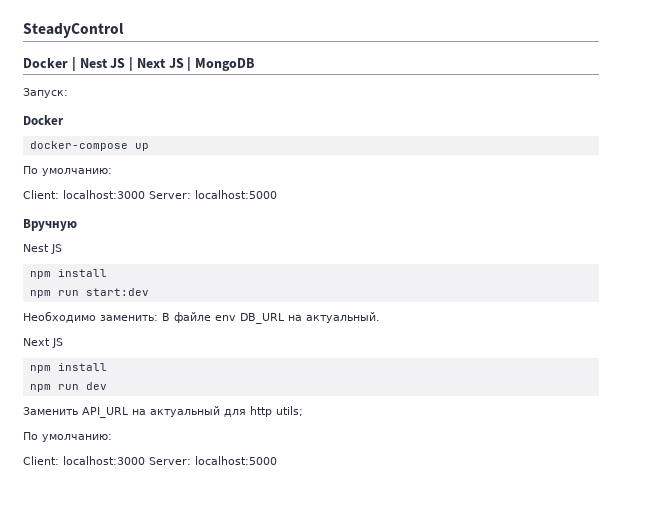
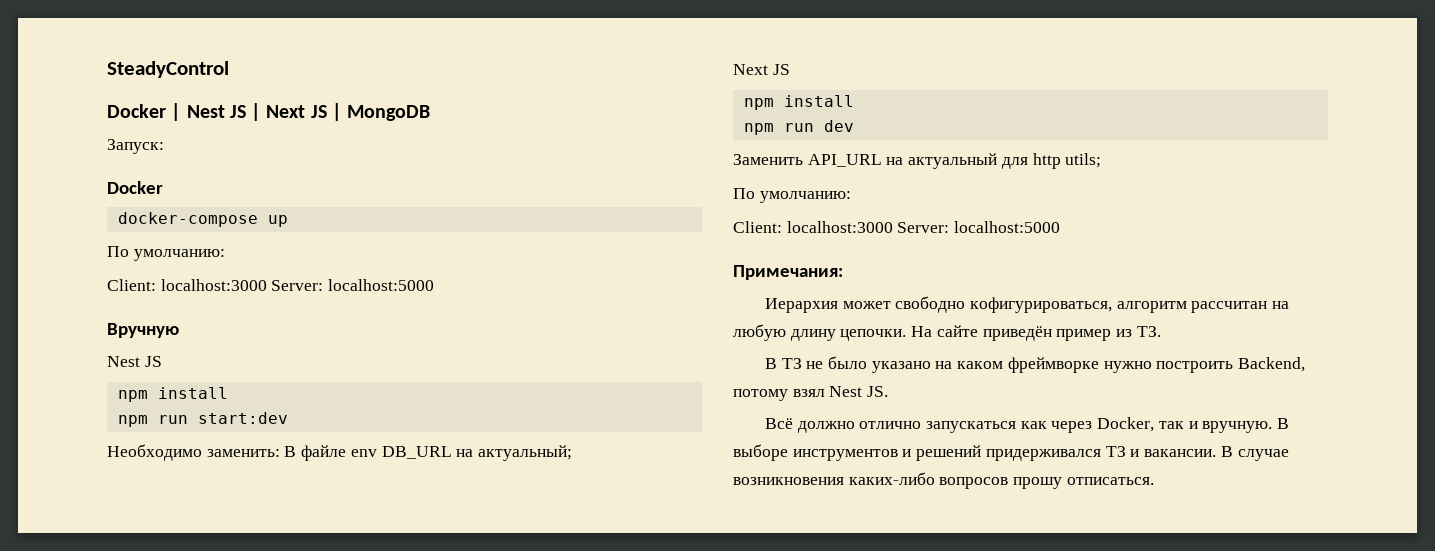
[306,312,380,323] актуальный. -> [478,445,573,461] актуальный;
(277, 460) none -> [733,265,843,280] [764,296,1290,313] [733,324,1161,341] [764,356,1306,373] [733,386,889,401] [764,417,1290,433] [733,444,1289,461] [733,472,1154,489] // Примечания: // Иерархия может свободно кофигурироваться, алгоритм рассчитан на любую длину цепочки. На сайте приведён пример из ТЗ. // В ТЗ не было указано на каком фреймворке нужно построить Backend, потому взял Nest JS. // Всё должно отлично запускаться как через Docker, так и вручную. В выборе инструментов и решений придерживался ТЗ и вакансии. В случае возникновения каких-либо вопросов прошу отписаться.

